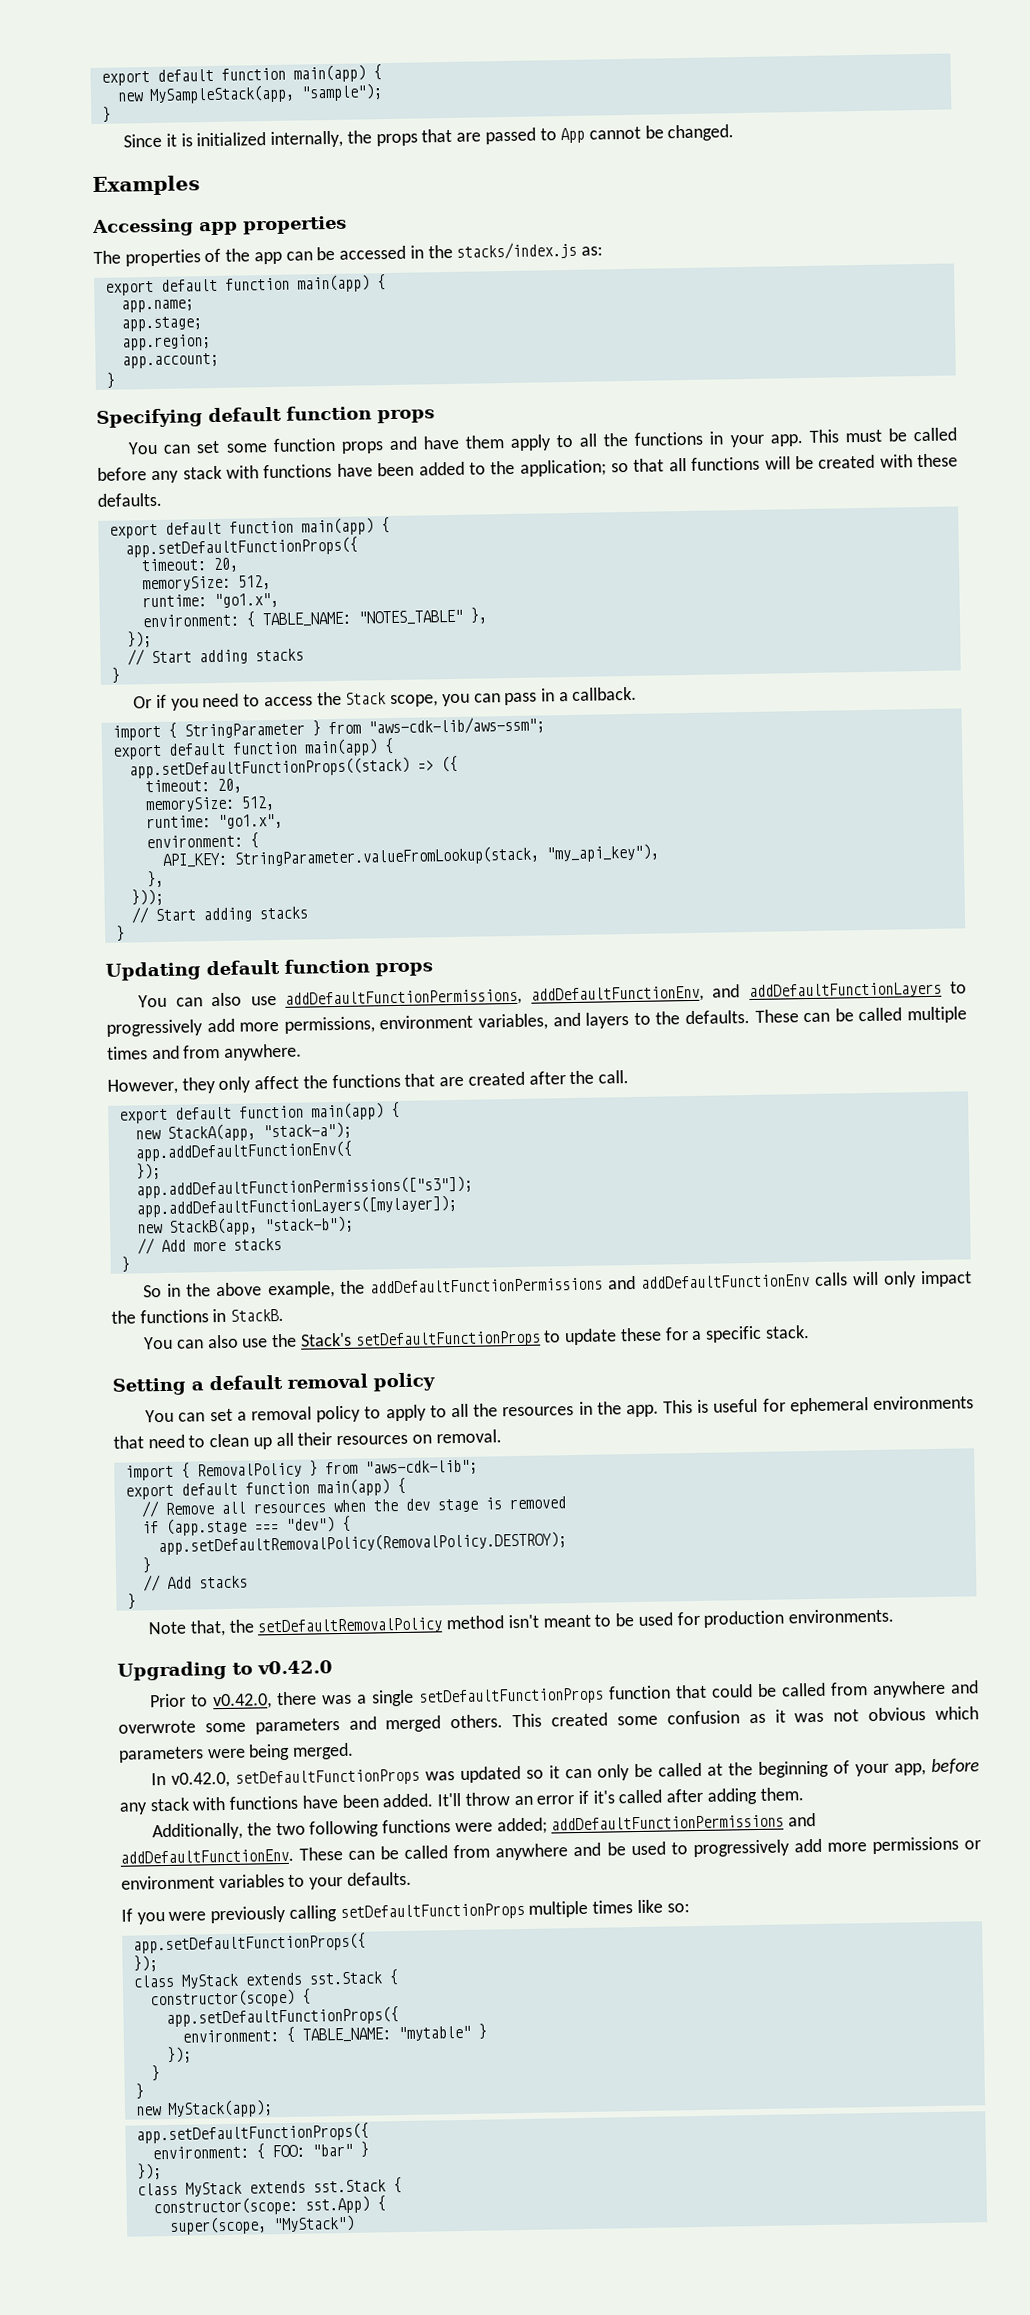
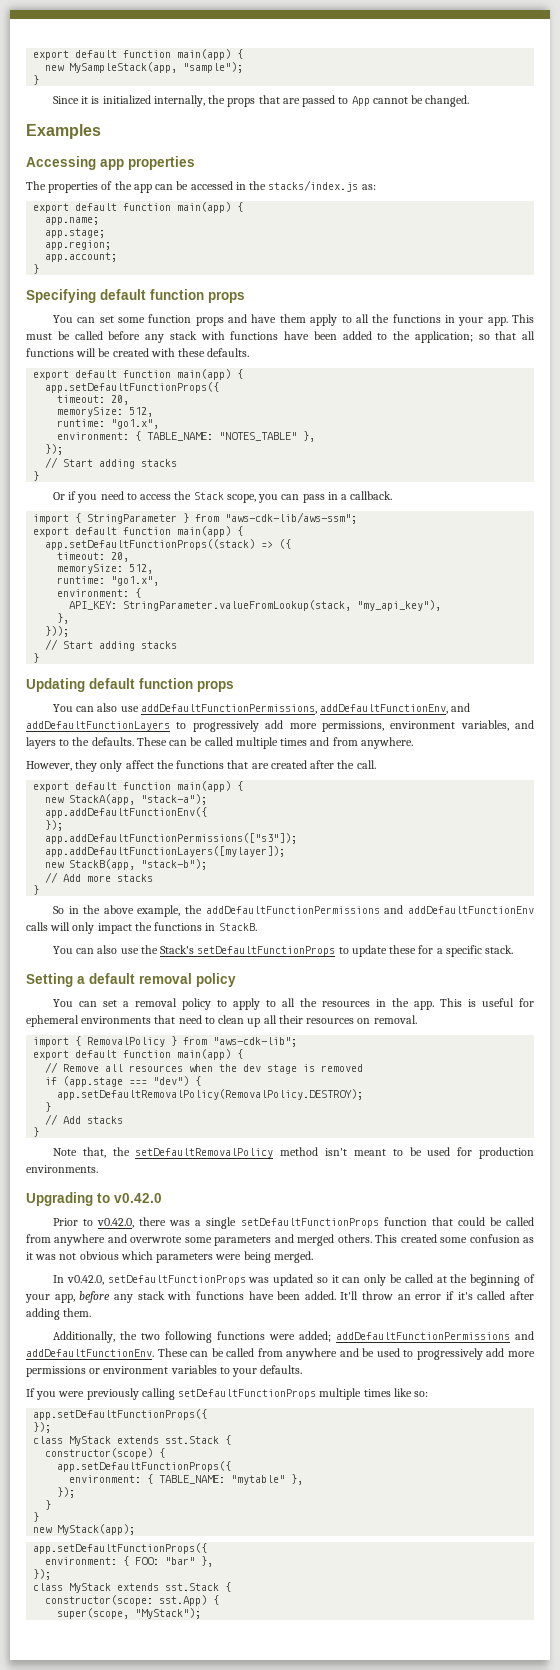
[477,2023,487,2040] } -> [291,1474,304,1485] },
[359,2141,369,2158] } -> [201,1556,214,1567] },
[272,2214,355,2233] "MyStack") -> [135,1608,202,1619] "MyStack");

